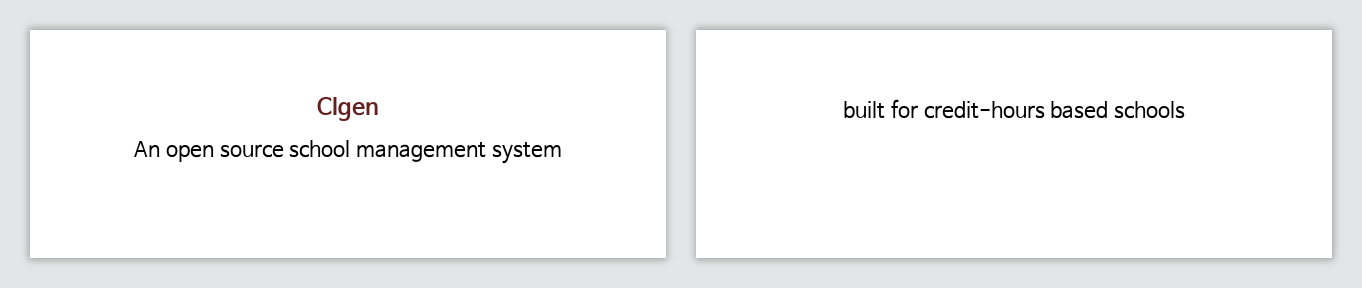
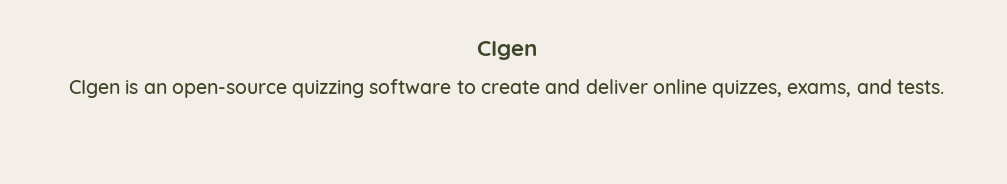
[134,140,562,164] [843,99,1185,119] An open source school management system built for credit-hours based schools -> [69,79,944,98] CIgen is an open-source quizzing software to create and deliver online quizzes, exams, and tests.

